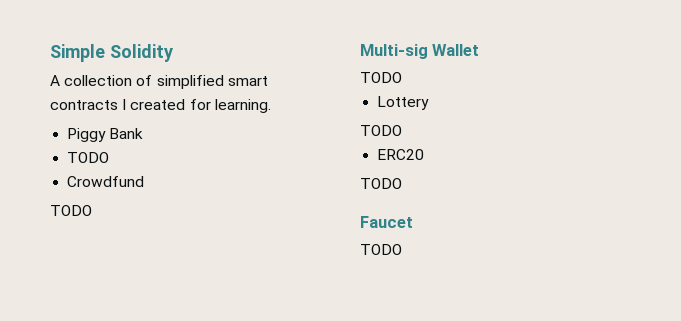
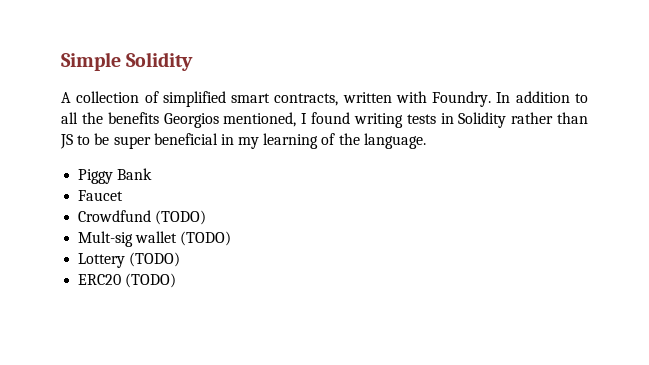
[50,99,271,113] contracts I created for learning. -> [274,91,588,107] [61,112,588,128] [60,133,426,149] contracts, written with Foundry. In addition to all the benefits Georgios mentioned, I found writing tests in Solidity rather than JS to be super beneficial in my learning of the language.
[67,152,110,163] TODO -> [78,190,124,201] Faucet
[50,205,92,216] [360,44,480,59] [360,72,402,83] // TODO // Multi-sig Wallet // TODO -> [155,210,207,225] [78,231,232,247] (TODO) // Mult-sig wallet (TODO)
[360,125,402,136] // TODO -> [129,252,181,267] (TODO)
[360,178,402,189] [360,216,413,228] [360,244,402,255] // TODO // Faucet // TODO -> [125,273,177,288] (TODO)

